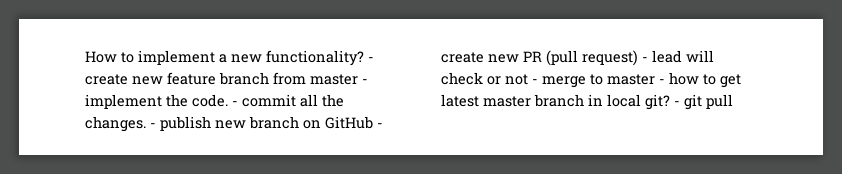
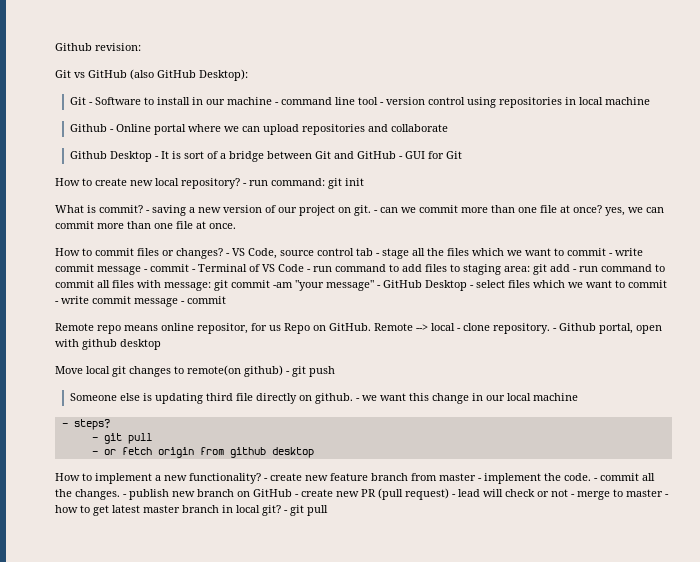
(85, 57) none -> [55,43,141,51] [55,69,248,81] [69,97,650,108] [69,124,448,135] [69,151,462,162] [55,178,364,189] [55,205,664,216] [55,221,236,229] [55,248,643,259] [55,264,665,275] [55,280,667,291] [55,296,226,307] [55,323,662,334] [55,339,161,350] [55,365,335,377] [69,393,578,404] [61,419,110,430] [91,433,152,444] [91,447,314,458] Github revision: // Git vs GitHub (also GitHub Desktop): // Git - Software to install in our machine - command line tool - version control using repositories in local machine // Github - Online portal where we can upload repositories and collaborate // Github Desktop - It is sort of a bridge between Git and GitHub - GUI for Git // How to create new local repository? - run command: git init // What is commit? - saving a new version of our project on git. - can we commit more than one file at once? yes, we can commit more than one file at once. // How to commit files or changes? - VS Code, source control tab - stage all the files which we want to commit - write commit message - commit - Terminal of VS Code - run command to add files to staging area: git add - run command to commit all files with message: git commit -am "your message" - GitHub Desktop - select files which we want to commit - write commit message - commit // Remote repo means online repositor, for us Repo on GitHub. Remote --> local - clone repository. - Github portal, open with github desktop // Move local git changes to remote(on github) - git push // Someone else is updating third file directly on github. - we want this change in our local machine // - steps? // - git pull // - or fetch origin from github desktop //

